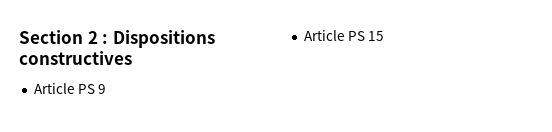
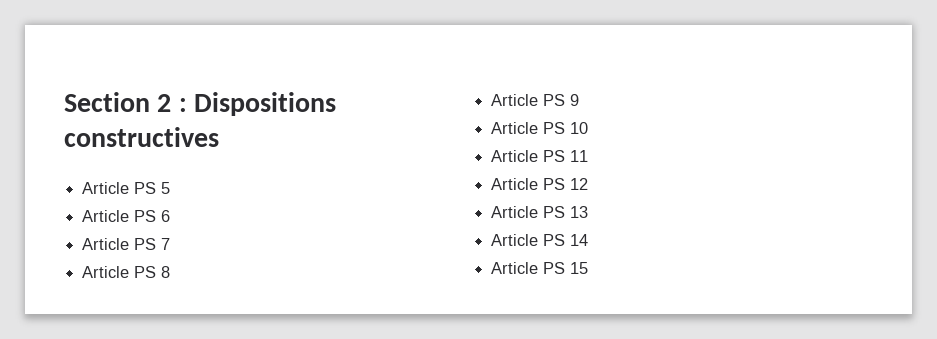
[98,84,107,94] 9 -> [161,182,171,194] [82,210,171,222] [82,238,171,250] [82,266,171,278] [491,94,580,106] [491,122,589,134] [491,150,589,162] [491,178,589,190] [491,206,589,218] [491,234,589,246] 5 // Article PS 6 // Article PS 7 // Article PS 8 // Article PS 9 // Article PS 10 // Article PS 11 // Article PS 12 // Article PS 13 // Article PS 14

